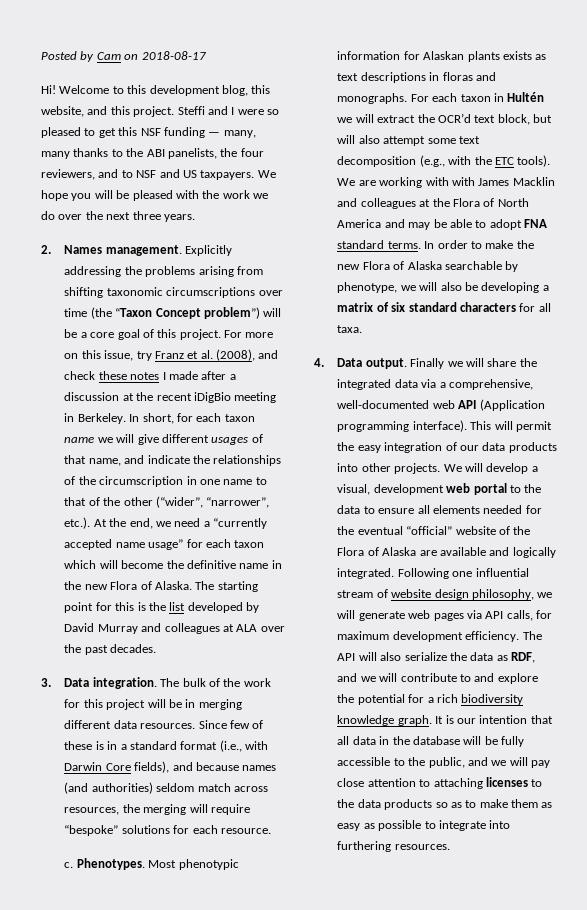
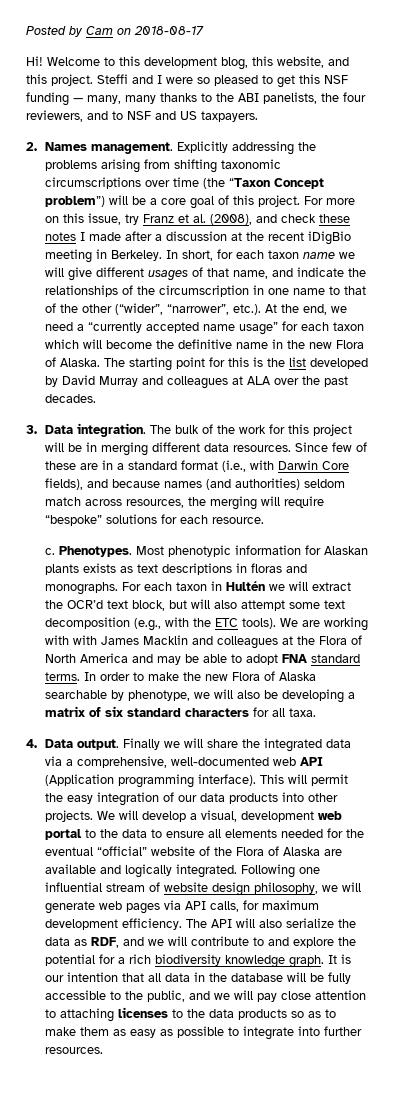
[257,170,276,178] [41,190,268,201] [41,211,195,222] We hope you will be pleased with the work we do over the next three years. -> (258, 116) none
[95,741,104,750] is -> [80,463,99,470] are
[337,841,392,852] furthering -> [324,1026,363,1036] further

